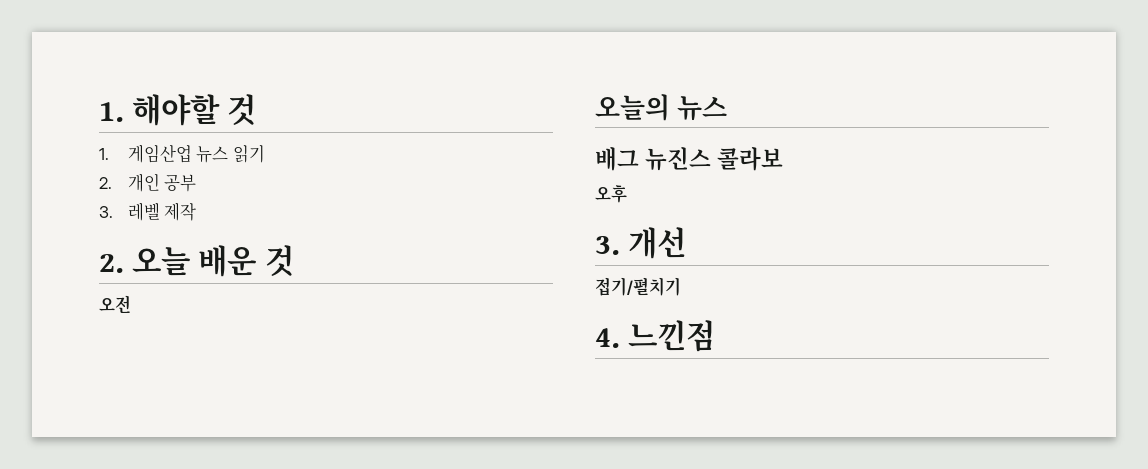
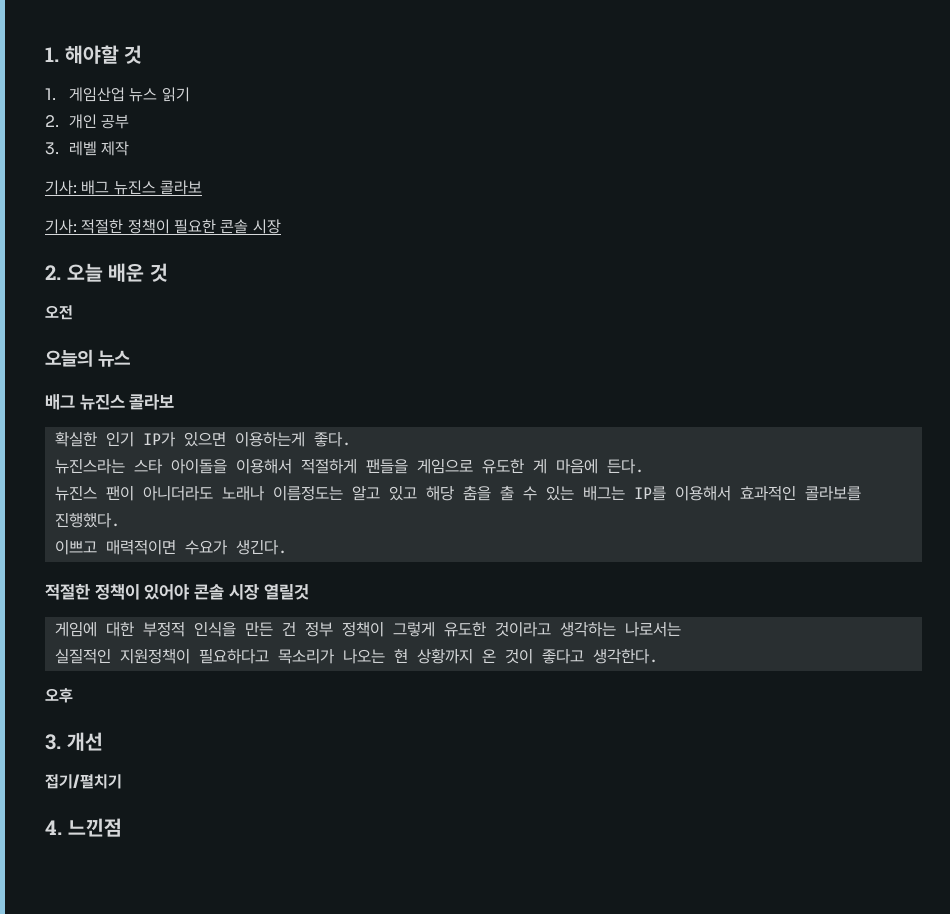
(197, 211) none -> [45,180,202,195] [45,219,281,234] // 기사: 배그 뉴진스 콜라보 // 기사: 적절한 정책이 필요한 콘솔 시장
(784, 159) none -> [54,431,351,447] [54,458,644,474] [54,485,861,501] [54,512,120,528] [54,539,287,555] [45,584,309,600] [54,621,681,637] [54,648,658,664] // 확실한 인기 IP가 있으면 이용하는게 좋다. // 뉴진스라는 스타 아이돌을 이용해서 적절하게 팬들을 게임으로 유도한 게 마음에 든다. // 뉴진스 팬이 아니더라도 노래나 이름정도는 알고 있고 해당 춤을 출 수 있는 배그는 IP를 이용해서 효과적인 콜라보를 진행했다. // 이쁘고 매력적이면 수요가 생긴다. // 적절한 정책이 있어야 콘솔 시장 열릴것 // 게임에 대한 부정적 인식을 만든 건 정부 정책이 그렇게 유도한 것이라고 생각하는 나로서는 // 실질적인 지원정책이 필요하다고 목소리가 나오는 현 상황까지 온 것이 좋다고 생각한다.

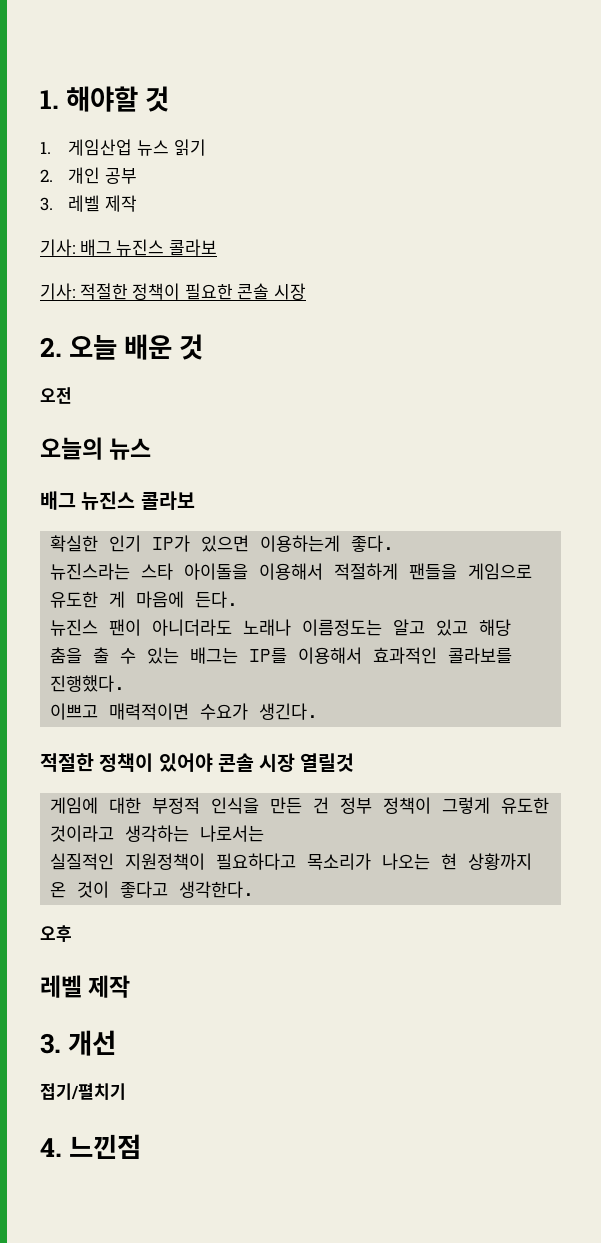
(73, 695) none -> [40,975,131,998] // 레벨 제작

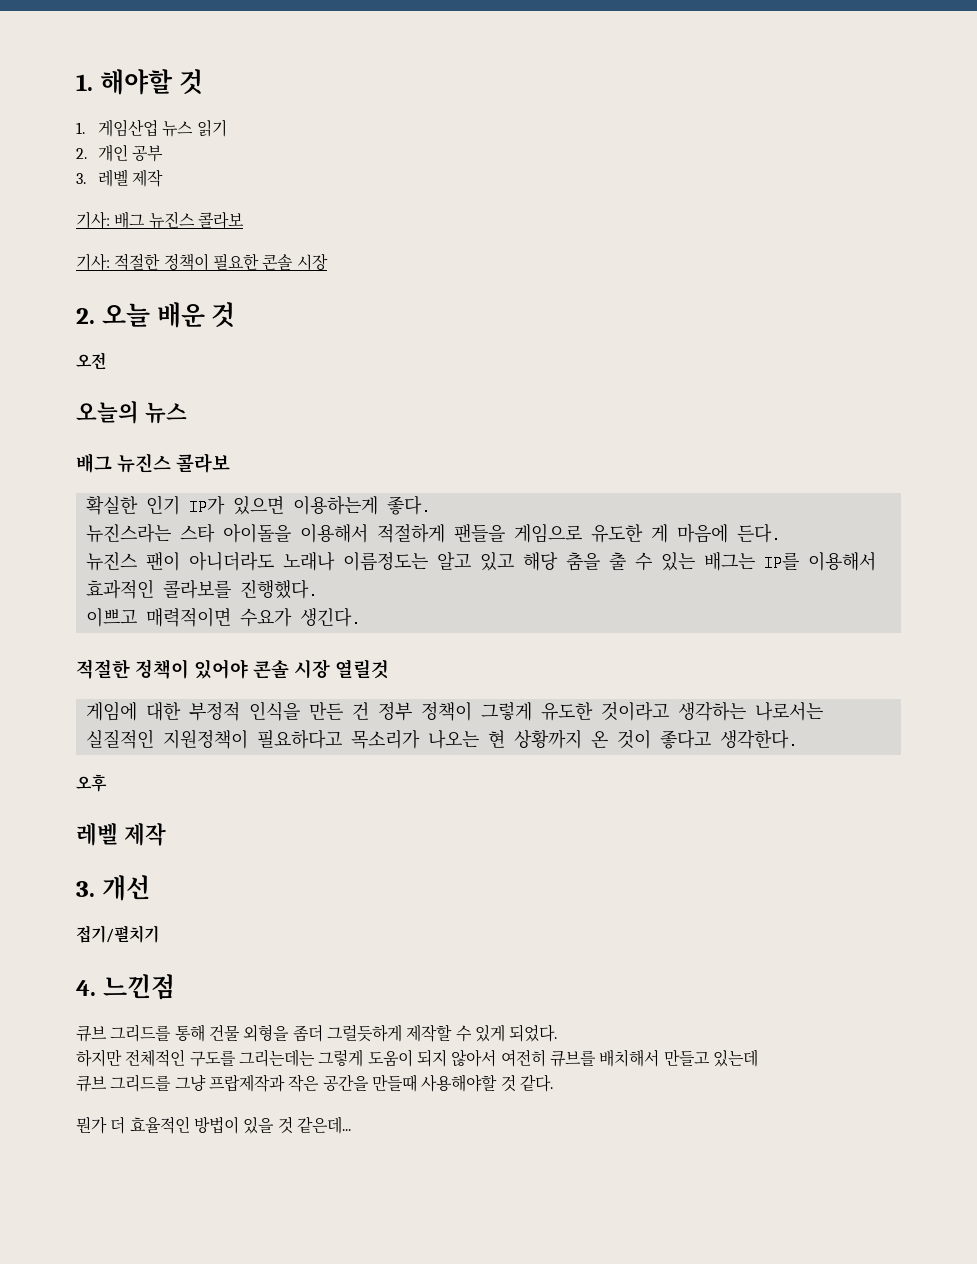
(142, 1146) none -> [76,1024,558,1042] [76,1049,758,1067] [76,1074,553,1092] [76,1116,351,1134] // 큐브 그리드를 통해 건물 외형을 좀더 그럴듯하게 제작할 수 있게 되었다. // 하지만 전체적인 구도를 그리는데는 그렇게 도움이 되지 않아서 여전히 큐브를 배치해서 만들고 있는데 // 큐브 그리드를 그냥 프랍제작과 작은 공간을 만들때 사용해야할 것 같다. // 뭔가 더 효율적인 방법이 있을 것 같은데...

